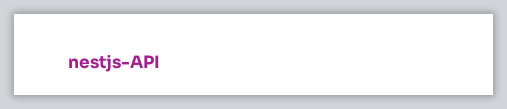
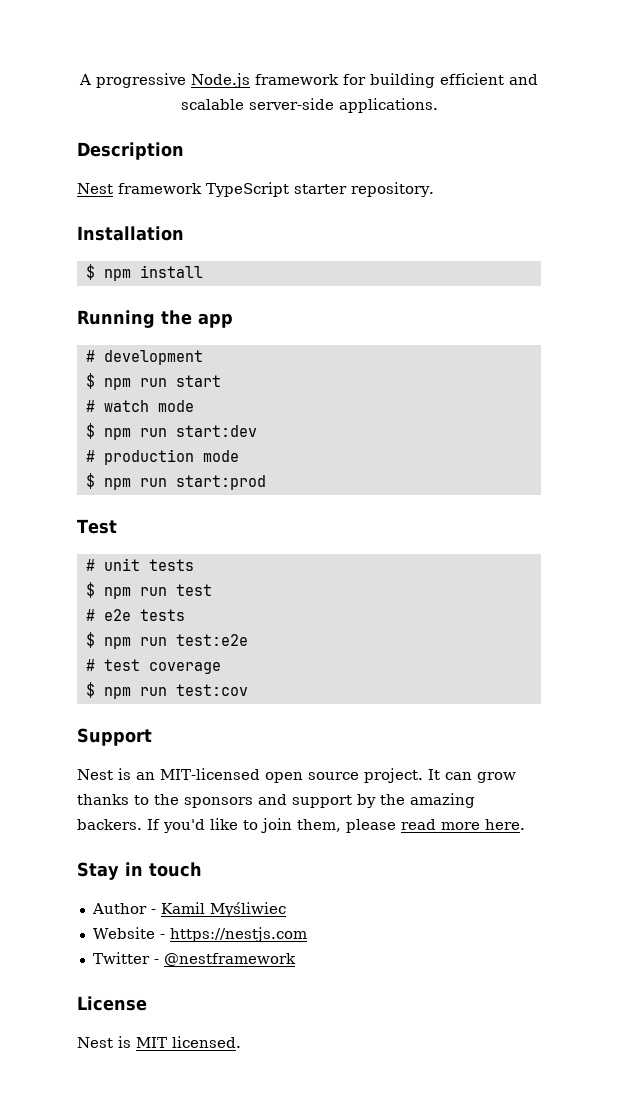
[68,54,160,72] nestjs-API -> [79,73,538,88] [180,98,438,113] [77,142,184,160] [77,182,434,197] [77,226,184,241] [85,264,203,281] [77,310,233,328] [85,350,203,365] [85,373,221,390] [85,400,194,412] [85,423,257,440] [85,449,239,465] [85,473,266,490] [77,519,117,534] [85,558,194,571] [85,582,212,599] [85,609,185,621] [85,632,248,649] [85,659,221,674] [85,682,248,699] [77,728,152,746] [77,768,516,783] [77,793,475,808] [77,818,525,833] [77,862,202,880] [91,902,286,917] [92,927,307,942] [92,952,296,966] [77,996,147,1011] [77,1036,241,1048] A progressive Node.js framework for building efficient and scalable server-side applications. // Description // Nest framework TypeScript starter repository. // Installation // $ npm install // Running the app // # development // $ npm run start // # watch mode // $ npm run start:dev // # production mode // $ npm run start:prod // Test // # unit tests // $ npm run test // # e2e tests // $ npm run test:e2e // # test coverage // $ npm run test:cov // Support // Nest is an MIT-licensed open source project. It can grow thanks to the sponsors and support by the amazing backers. If you'd like to join them, please read more here. // Stay in touch // Author - Kamil Myśliwiec // Website - https://nestjs.com // Twitter - @nestframework // License // Nest is MIT licensed.

